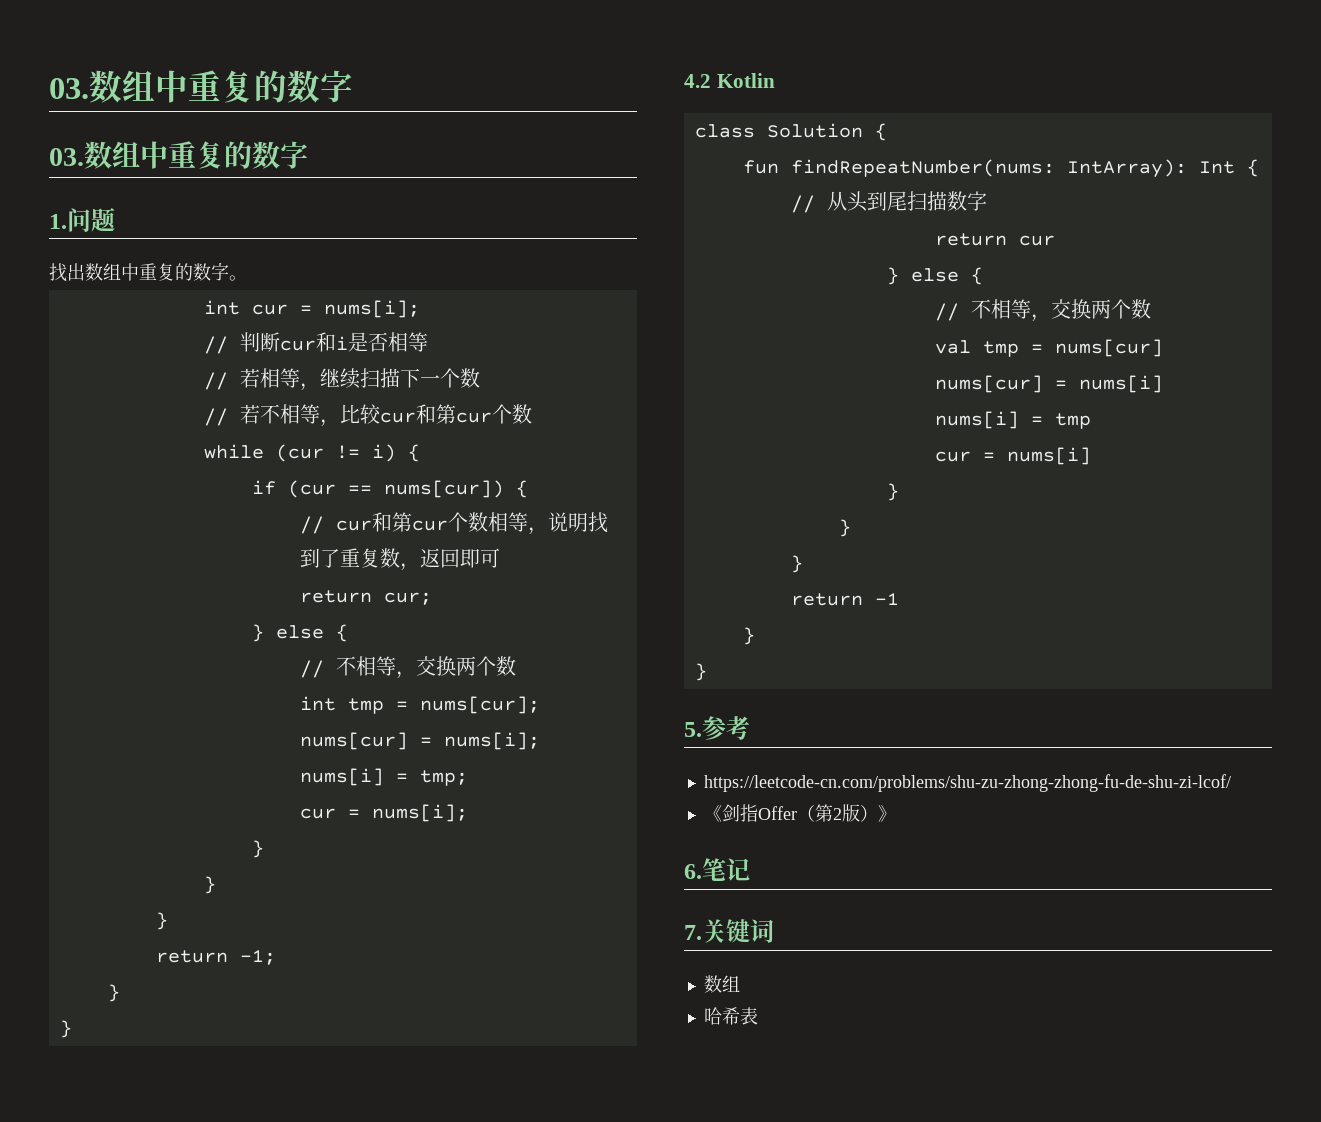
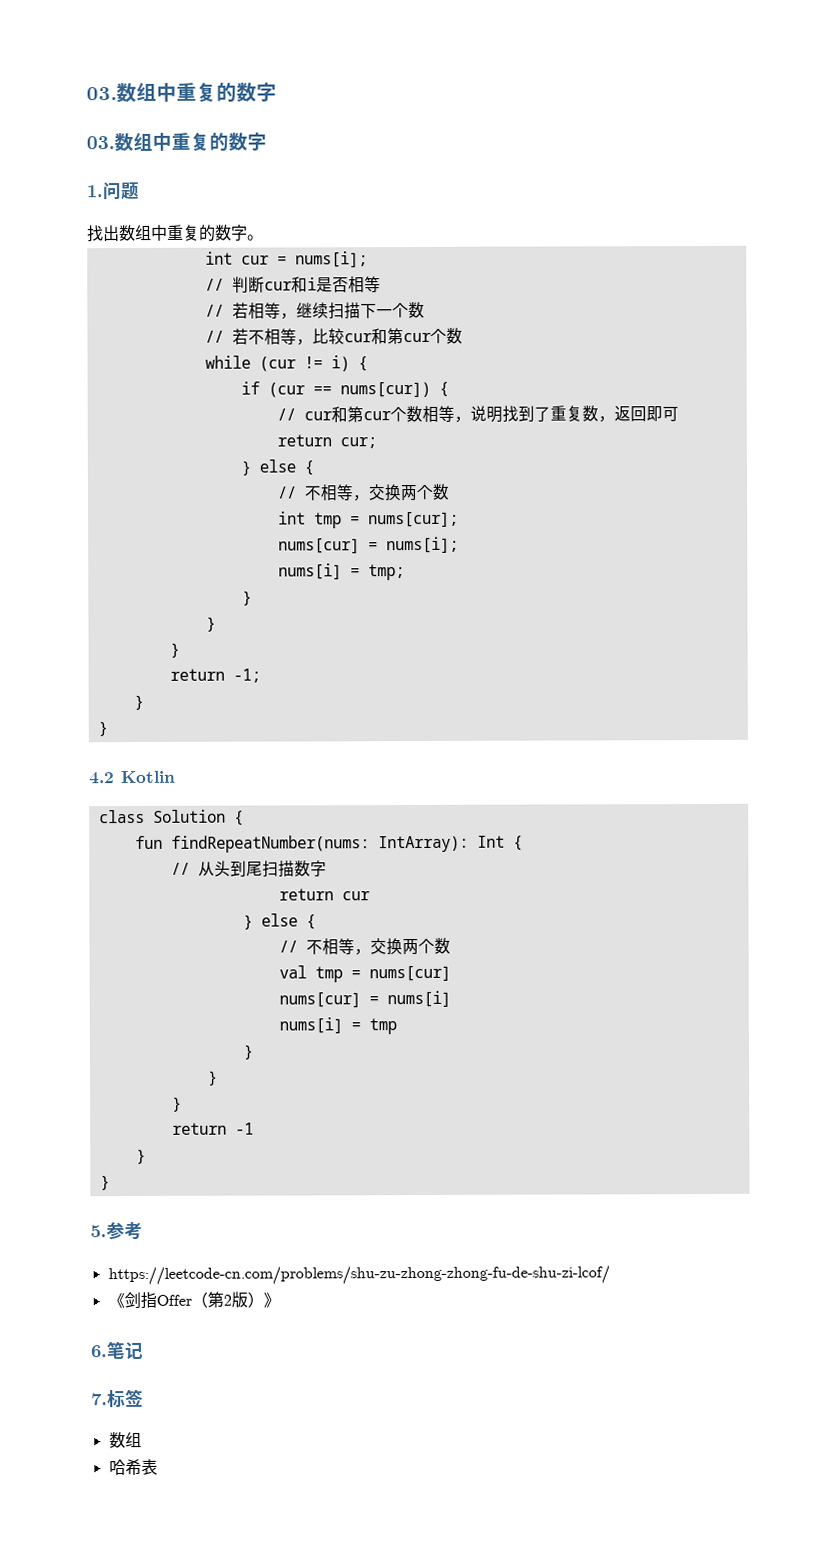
[299,804,468,822] // cur = nums[i]; -> (405, 572) none
[934,447,1091,465] // cur = nums[i] -> (397, 1026) none
[702,919,774,943] 关键词 -> [107,1388,144,1408] 标签

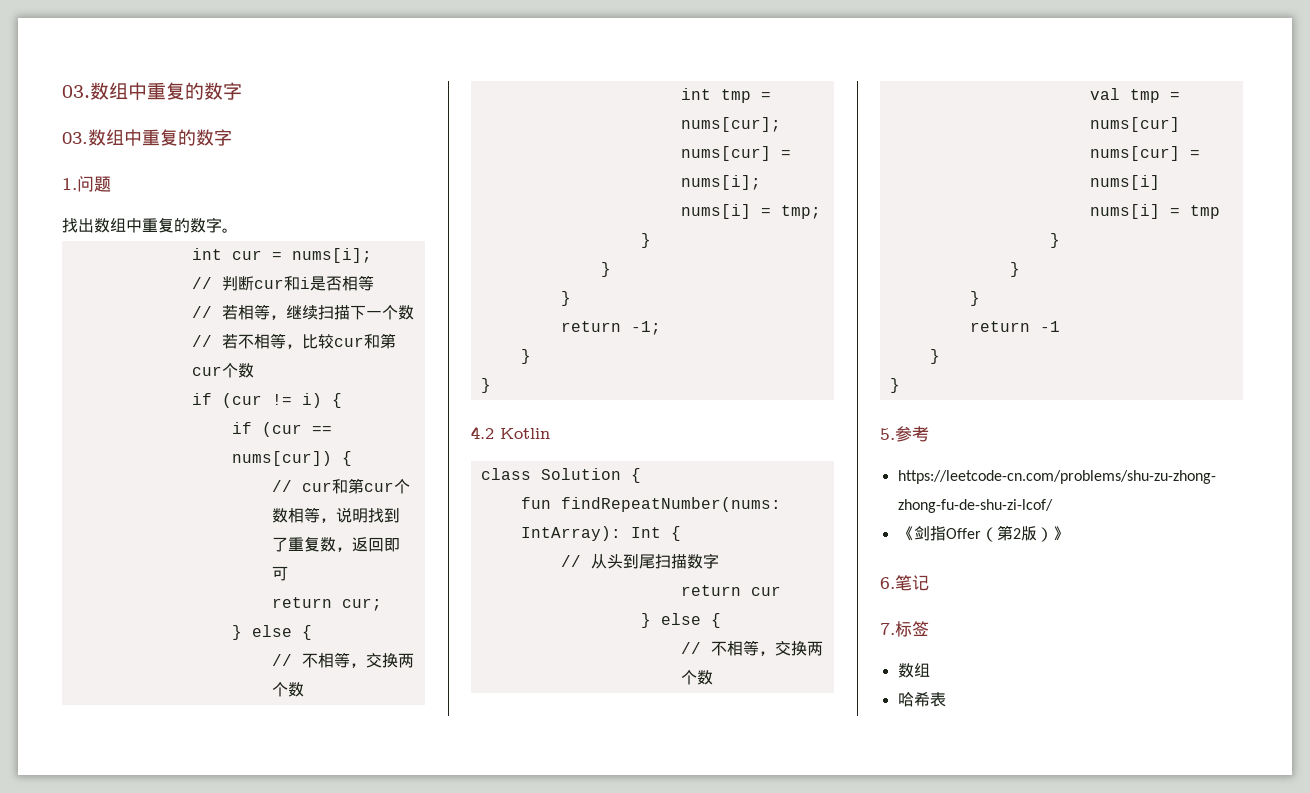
[204,355,251,369] while -> [191,393,212,405] if

